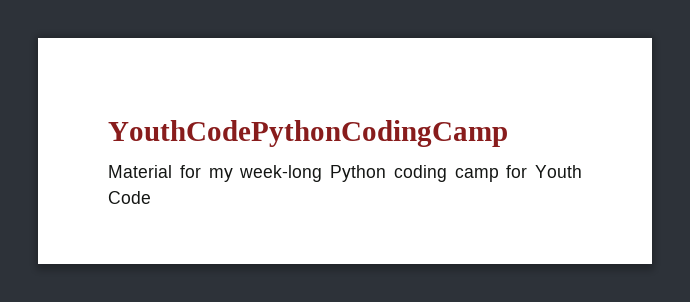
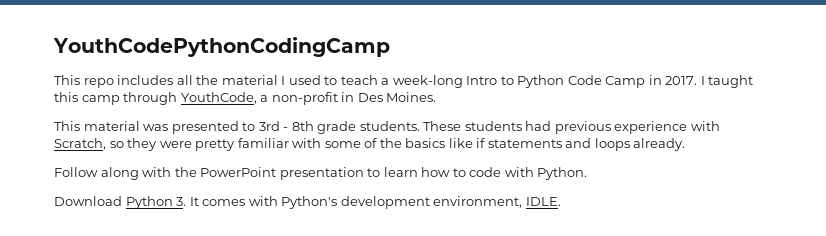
[108,165,582,182] [108,191,151,204] Material for my week-long Python coding camp for Youth Code -> [54,75,754,88] [54,92,437,105] [54,121,720,134] [54,138,686,151] [54,167,588,180] [54,196,561,209] This repo includes all the material I used to teach a week-long Intro to Python Code Camp in 2017. I taught this camp through YouthCode, a non-profit in Des Moines. // This material was presented to 3rd - 8th grade students. These students had previous experience with Scratch, so they were pretty familiar with some of the basics like if statements and loops already. // Follow along with the PowerPoint presentation to learn how to code with Python. // Download Python 3. It comes with Python's development environment, IDLE.

